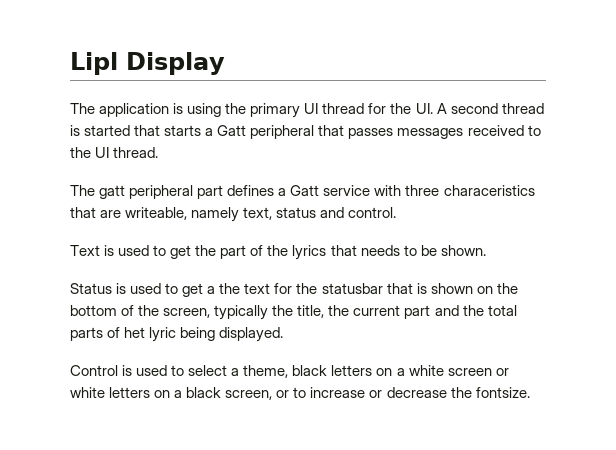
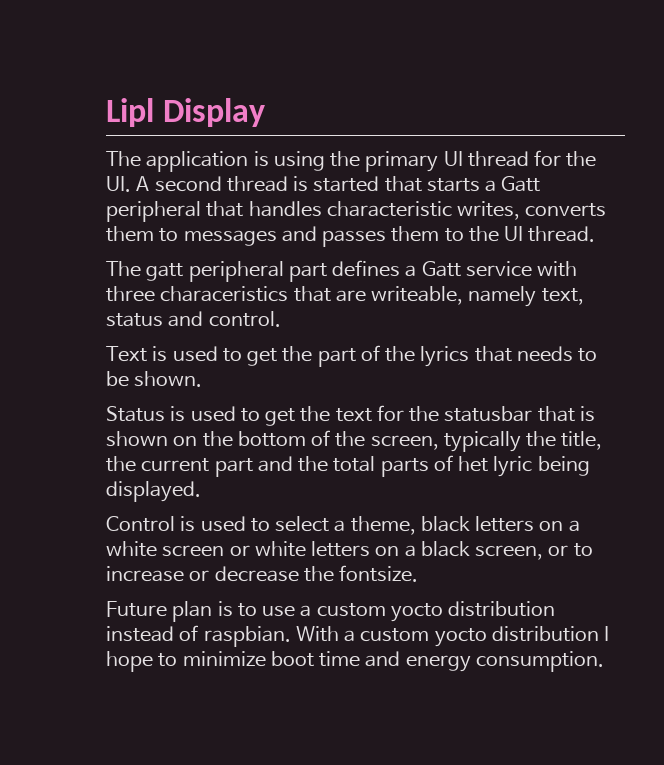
[348,125,524,139] passes messages received -> [248,201,607,220] [106,226,440,247] handles characteristic writes, converts them to messages and passes them
[207,286,216,294] a -> (296, 417) none
(530, 392) none -> [106,601,556,622] [106,625,610,647] [106,651,604,672] // Future plan is to use a custom yocto distribution instead of raspbian. With a custom yocto distribution I hope to minimize boot time and energy consumption.

